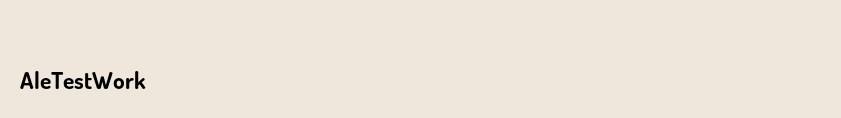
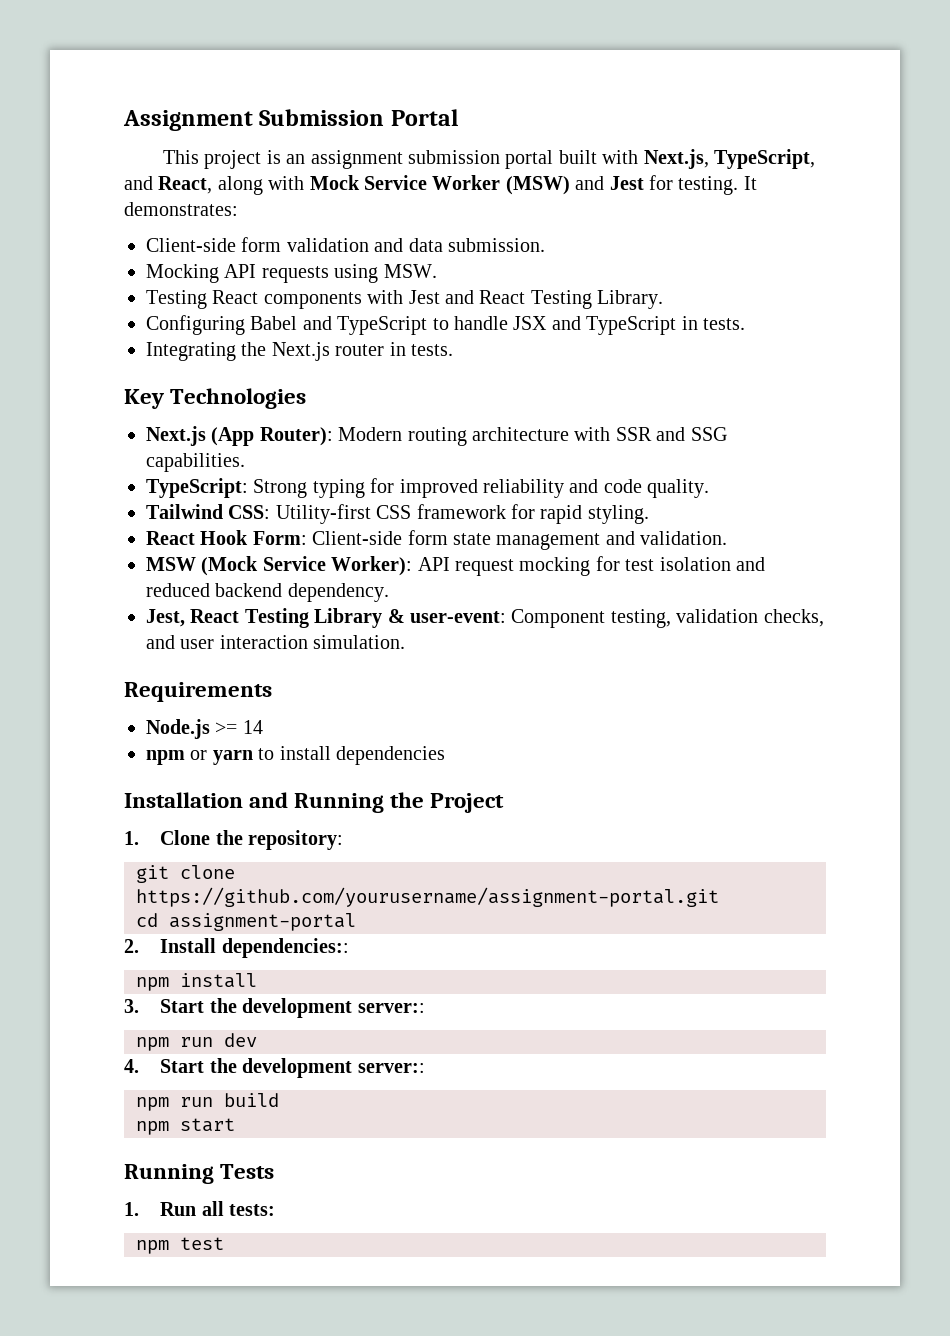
[20,71,146,89] AleTestWork -> [123,109,458,131] [162,149,815,169] [124,175,757,195] [124,202,238,216] [146,237,545,252] [146,264,437,283] [146,290,664,309] [146,315,745,335] [146,342,453,361] [124,388,307,409] [146,426,727,446] [146,453,245,472] [146,478,710,498] [146,504,649,524] [146,530,728,550] [146,556,765,576] [146,583,389,602] [146,608,824,628] [146,635,406,649] [124,682,272,702] [146,719,263,739] [146,746,445,765] [124,792,505,813] [124,830,344,850] [136,865,235,883] [136,887,719,907] [136,913,356,931] [124,938,349,958] [136,973,257,991] [124,998,425,1018] [136,1033,257,1051] [124,1058,425,1078] [136,1093,279,1111] [136,1118,235,1135] [124,1164,275,1184] [124,1201,276,1216] [136,1237,224,1254] Assignment Submission Portal // This project is an assignment submission portal built with Next.js, TypeScript, and React, along with Mock Service Worker (MSW) and Jest for testing. It demonstrates: // Client-side form validation and data submission. // Mocking API requests using MSW. // Testing React components with Jest and React Testing Library. // Configuring Babel and TypeScript to handle JSX and TypeScript in tests. // Integrating the Next.js router in tests. // Key Technologies // Next.js (App Router): Modern routing architecture with SSR and SSG capabilities. // TypeScript: Strong typing for improved reliability and code quality. // Tailwind CSS: Utility-first CSS framework for rapid styling. // React Hook Form: Client-side form state management and validation. // MSW (Mock Service Worker): API request mocking for test isolation and reduced backend dependency. // Jest, React Testing Library & user-event: Component testing, validation checks, and user interaction simulation. // Requirements // Node.js >= 14 // npm or yarn to install dependencies // Installation and Running the Project // 1. Clone the repository: // git clone https://github.com/yourusername/assignment-portal.git // cd assignment-portal // 2. Install dependencies:: // npm install // 3. Start the development server:: // npm run dev // 4. Start the development server:: // npm run build // npm start // Running Tests // 1. Run all tests: // npm test

